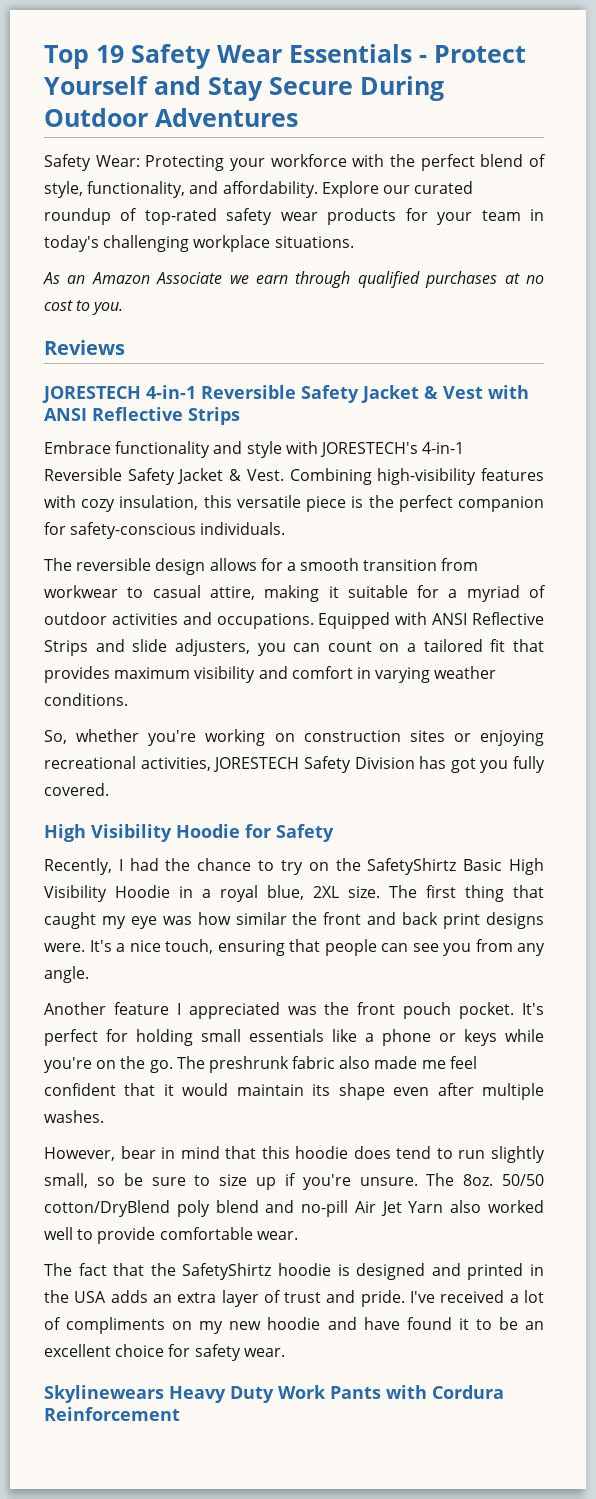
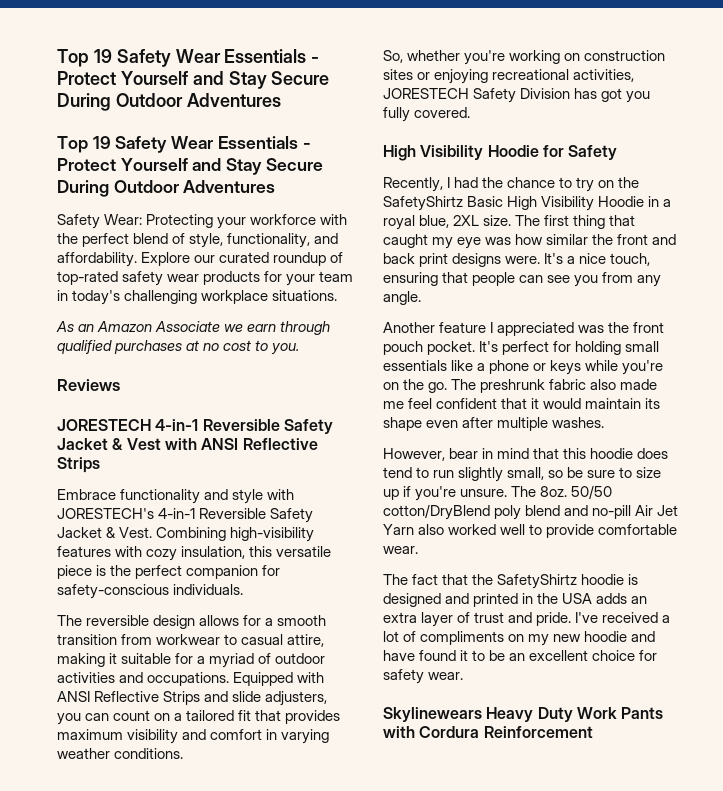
(298, 117) none -> [57,136,311,153] [57,158,323,175] [57,180,276,197] // Top 19 Safety Wear Essentials - Protect Yourself and Stay Secure During Outdoor Adventures

